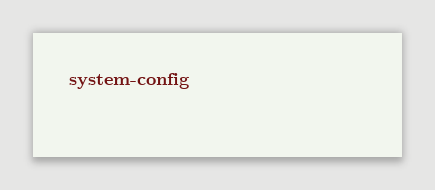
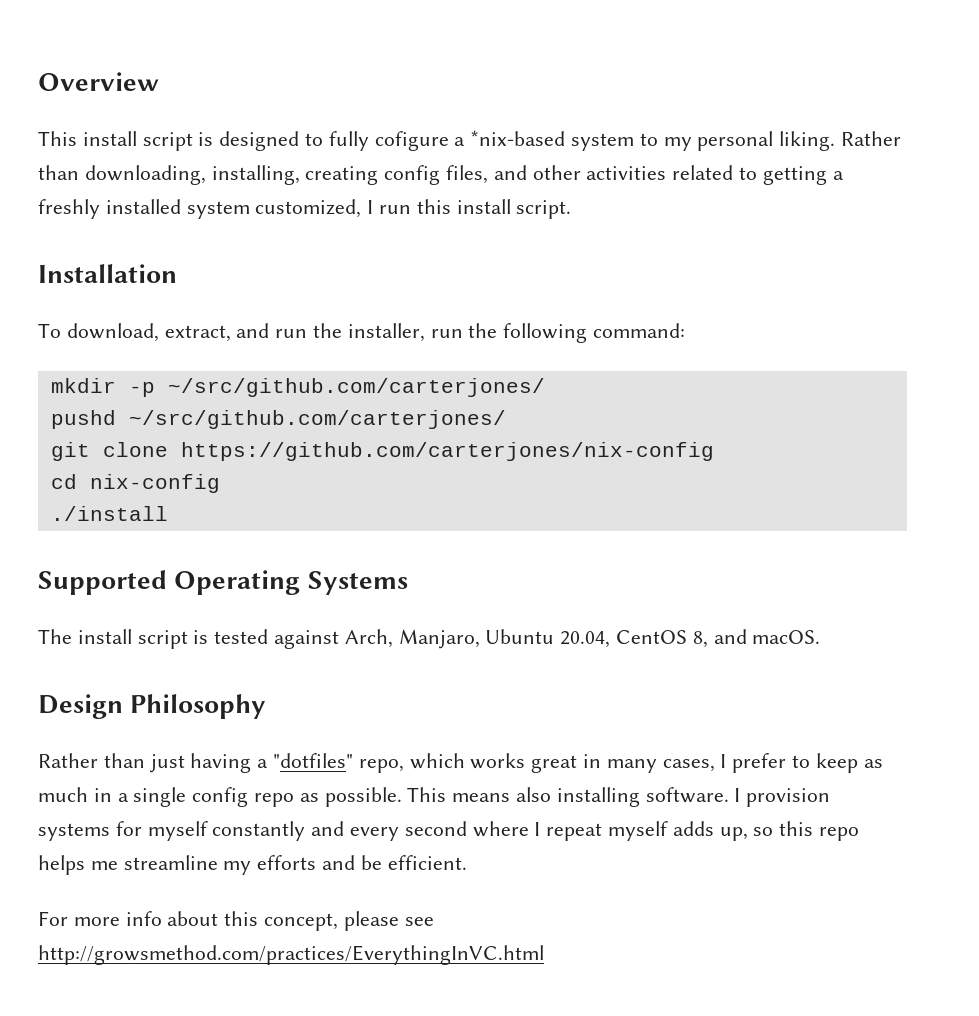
[69,73,190,89] system-config -> [38,72,159,91] [38,130,902,151] [38,165,844,185] [38,199,572,219] [38,264,177,283] [38,323,686,343] [50,378,545,397] [50,410,506,429] [50,442,714,461] [50,474,220,493] [50,506,168,521] [38,570,408,595] [38,629,821,649] [38,694,267,719] [38,753,883,773] [38,787,831,807] [38,821,860,841] [38,855,467,875] [38,911,434,931] [38,945,544,965] Overview // This install script is designed to fully cofigure a *nix-based system to my personal liking. Rather than downloading, installing, creating config files, and other activities related to getting a freshly installed system customized, I run this install script. // Installation // To download, extract, and run the installer, run the following command: // mkdir -p ~/src/github.com/carterjones/ // pushd ~/src/github.com/carterjones/ // git clone https://github.com/carterjones/nix-config // cd nix-config // ./install // Supported Operating Systems // The install script is tested against Arch, Manjaro, Ubuntu 20.04, CentOS 8, and macOS. // Design Philosophy // Rather than just having a "dotfiles" repo, which works great in many cases, I prefer to keep as much in a single config repo as possible. This means also installing software. I provision systems for myself constantly and every second where I repeat myself adds up, so this repo helps me streamline my efforts and be efficient. // For more info about this concept, please see http://growsmethod.com/practices/EverythingInVC.html

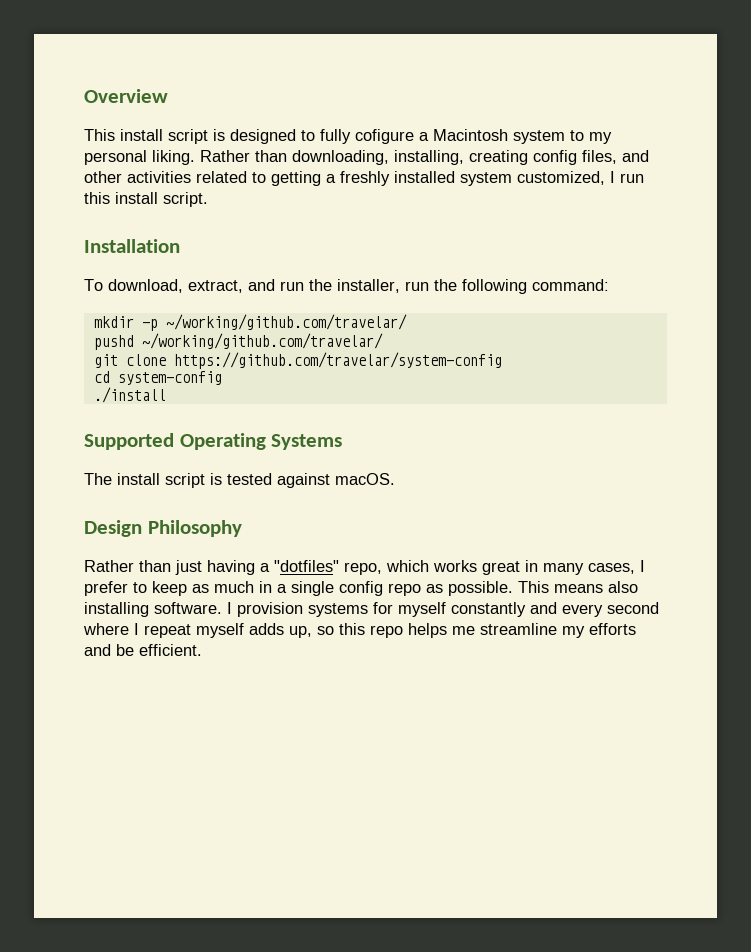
[470,130,566,146] *nix-based -> [433,129,508,141] Macintosh
[167,378,545,397] ~/src/github.com/carterjones/ -> [165,314,407,330] ~/working/github.com/travelar/
[128,410,506,429] ~/src/github.com/carterjones/ -> [141,333,383,349] ~/working/github.com/travelar/
[180,442,714,461] https://github.com/carterjones/nix-config -> [173,352,502,369] https://github.com/travelar/system-config
[89,474,220,493] nix-config -> [117,371,222,385] system-config
[344,629,747,649] Arch, Manjaro, Ubuntu 20.04, CentOS 8, and -> (330, 480) none
[38,911,434,931] [38,945,544,965] // For more info about this concept, please see http://growsmethod.com/practices/EverythingInVC.html -> (202, 650) none

